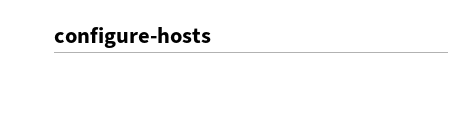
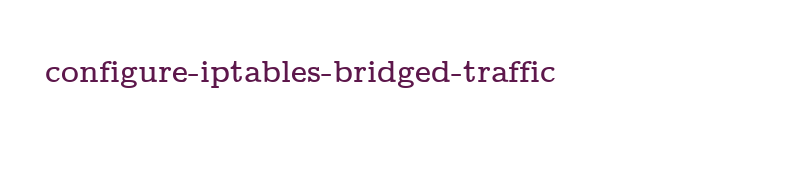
[54,27,211,48] configure-hosts -> [45,61,556,88] configure-iptables-bridged-traffic

